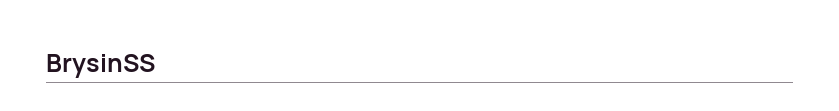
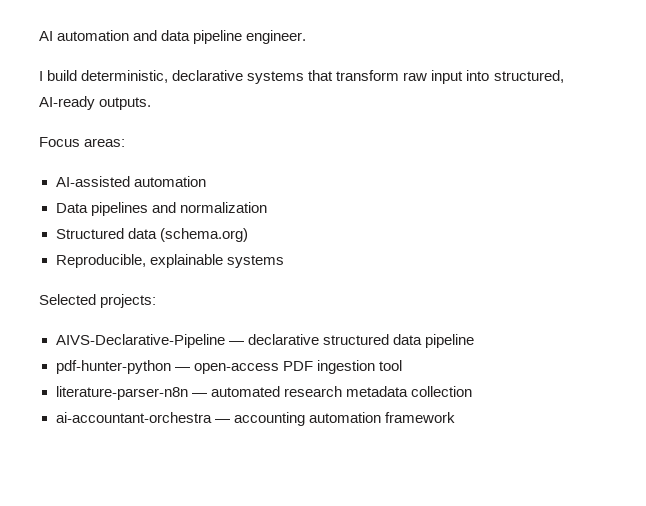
[46,54,155,78] BrysinSS -> [39,30,307,44] [39,70,564,84] [39,96,152,110] [39,137,126,147] [55,176,206,187] [55,202,267,216] [55,228,248,242] [55,254,284,268] [39,294,157,308] [55,334,474,348] [55,360,402,374] [55,386,472,400] [55,412,455,426] AI automation and data pipeline engineer. // I build deterministic, declarative systems that transform raw input into structured, AI-ready outputs. // Focus areas: // AI-assisted automation // Data pipelines and normalization // Structured data (schema.org) // Reproducible, explainable systems // Selected projects: // AIVS-Declarative-Pipeline — declarative structured data pipeline // pdf-hunter-python — open-access PDF ingestion tool // literature-parser-n8n — automated research metadata collection // ai-accountant-orchestra — accounting automation framework

